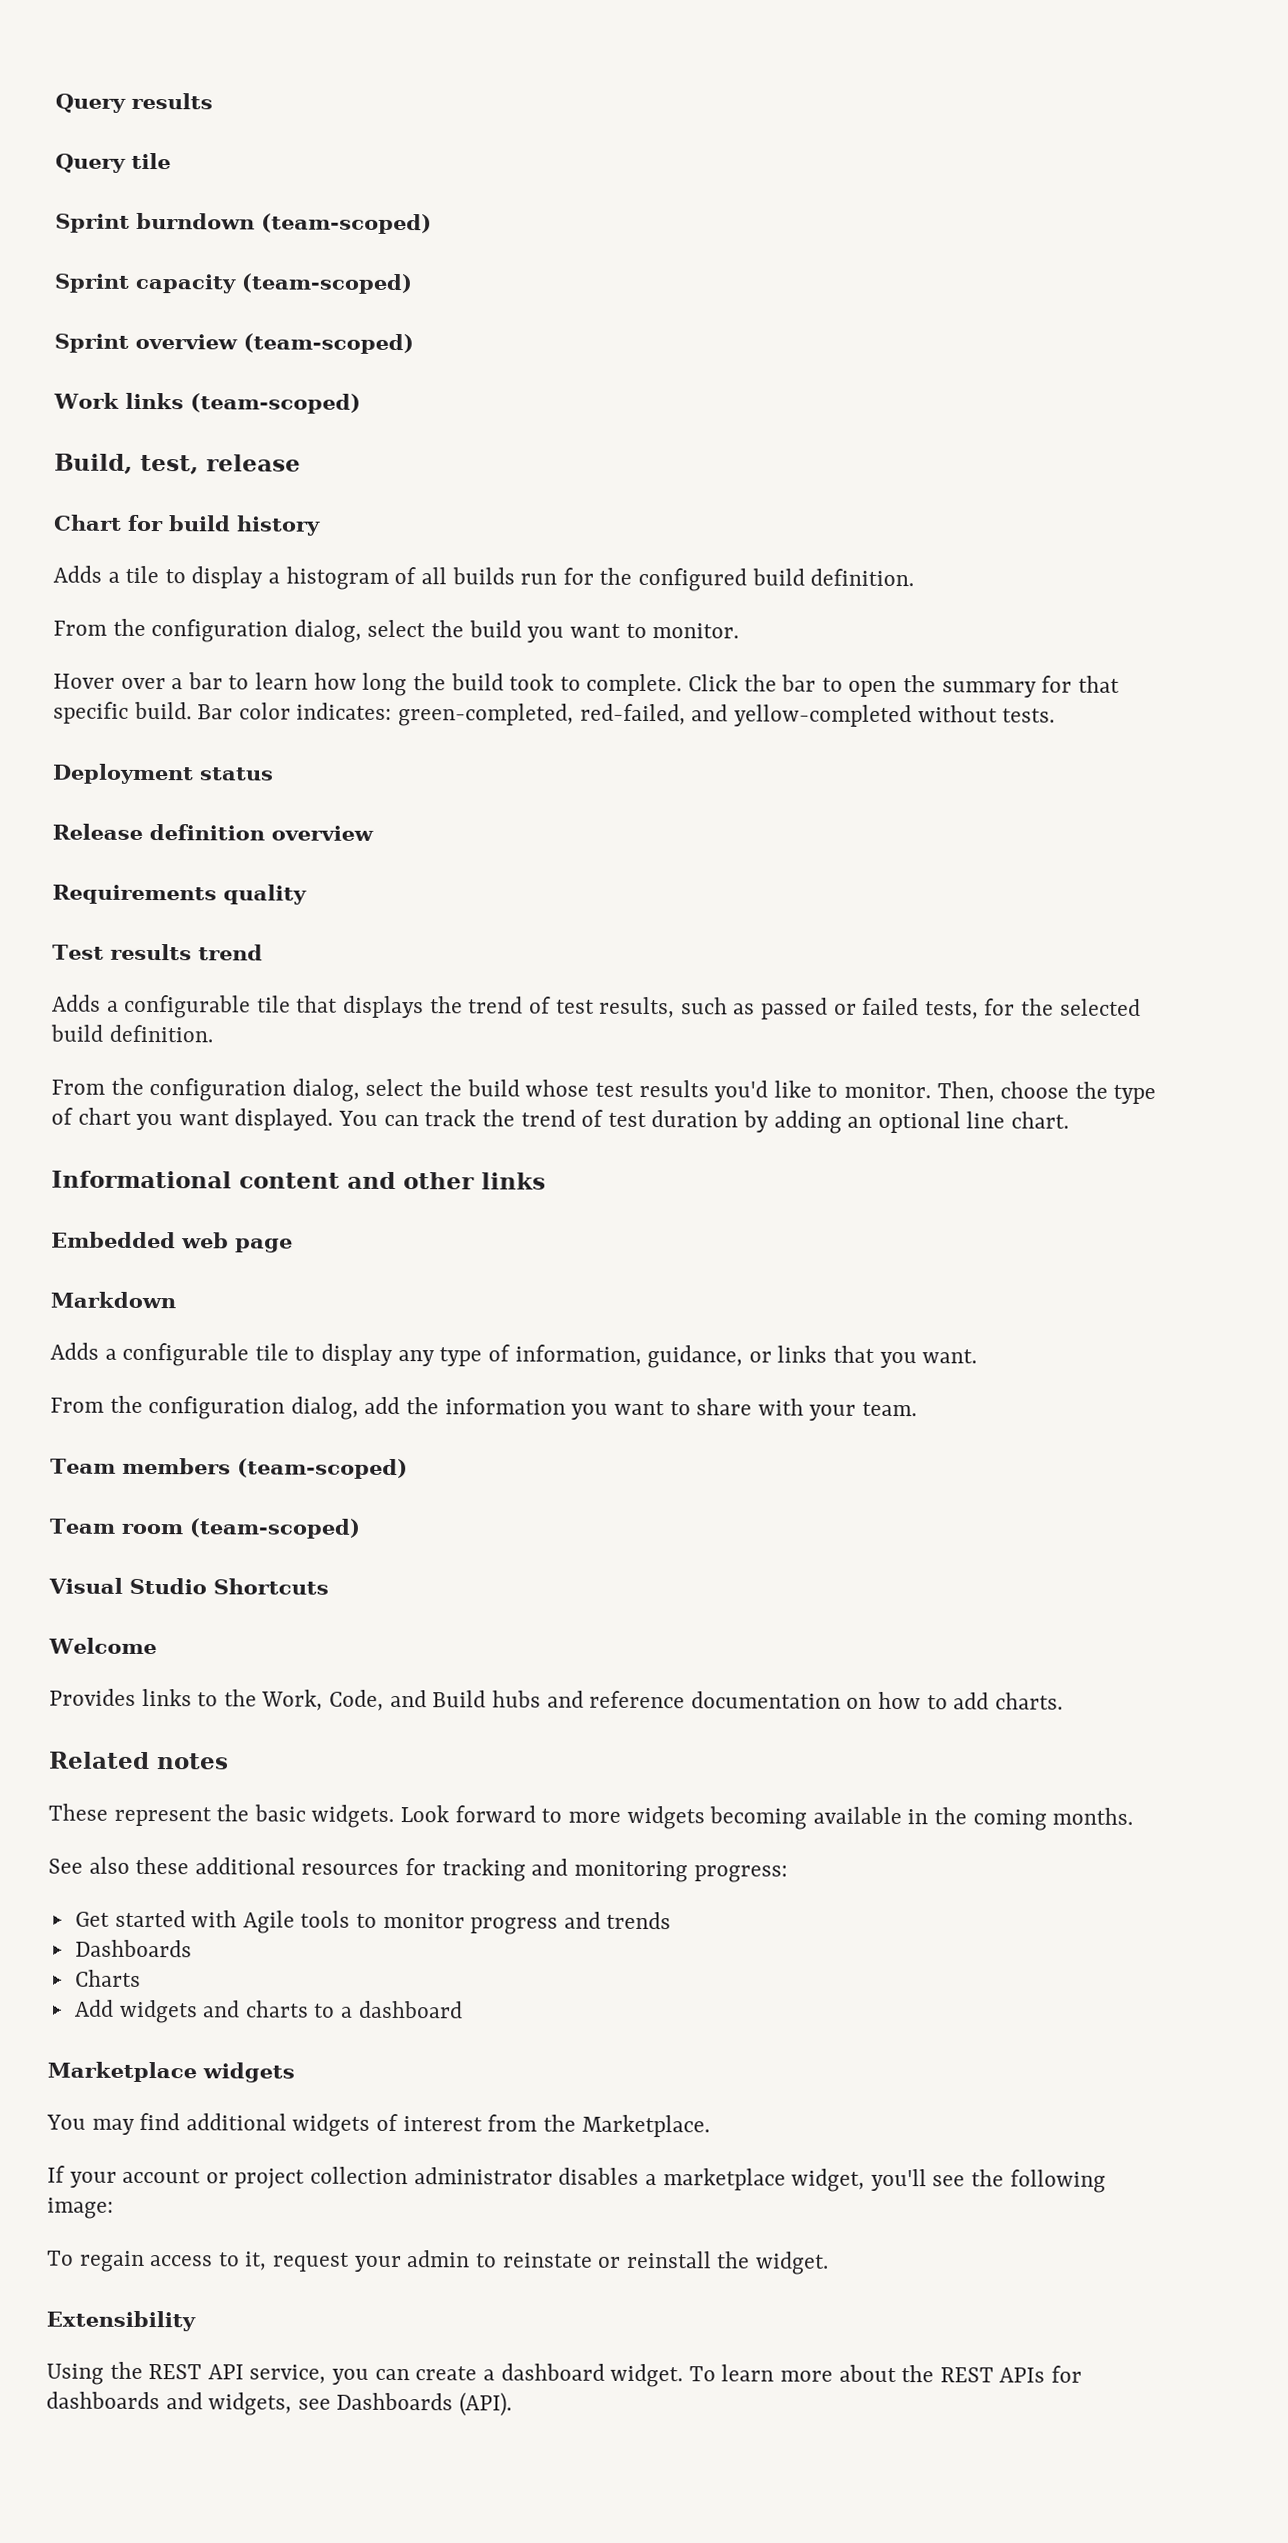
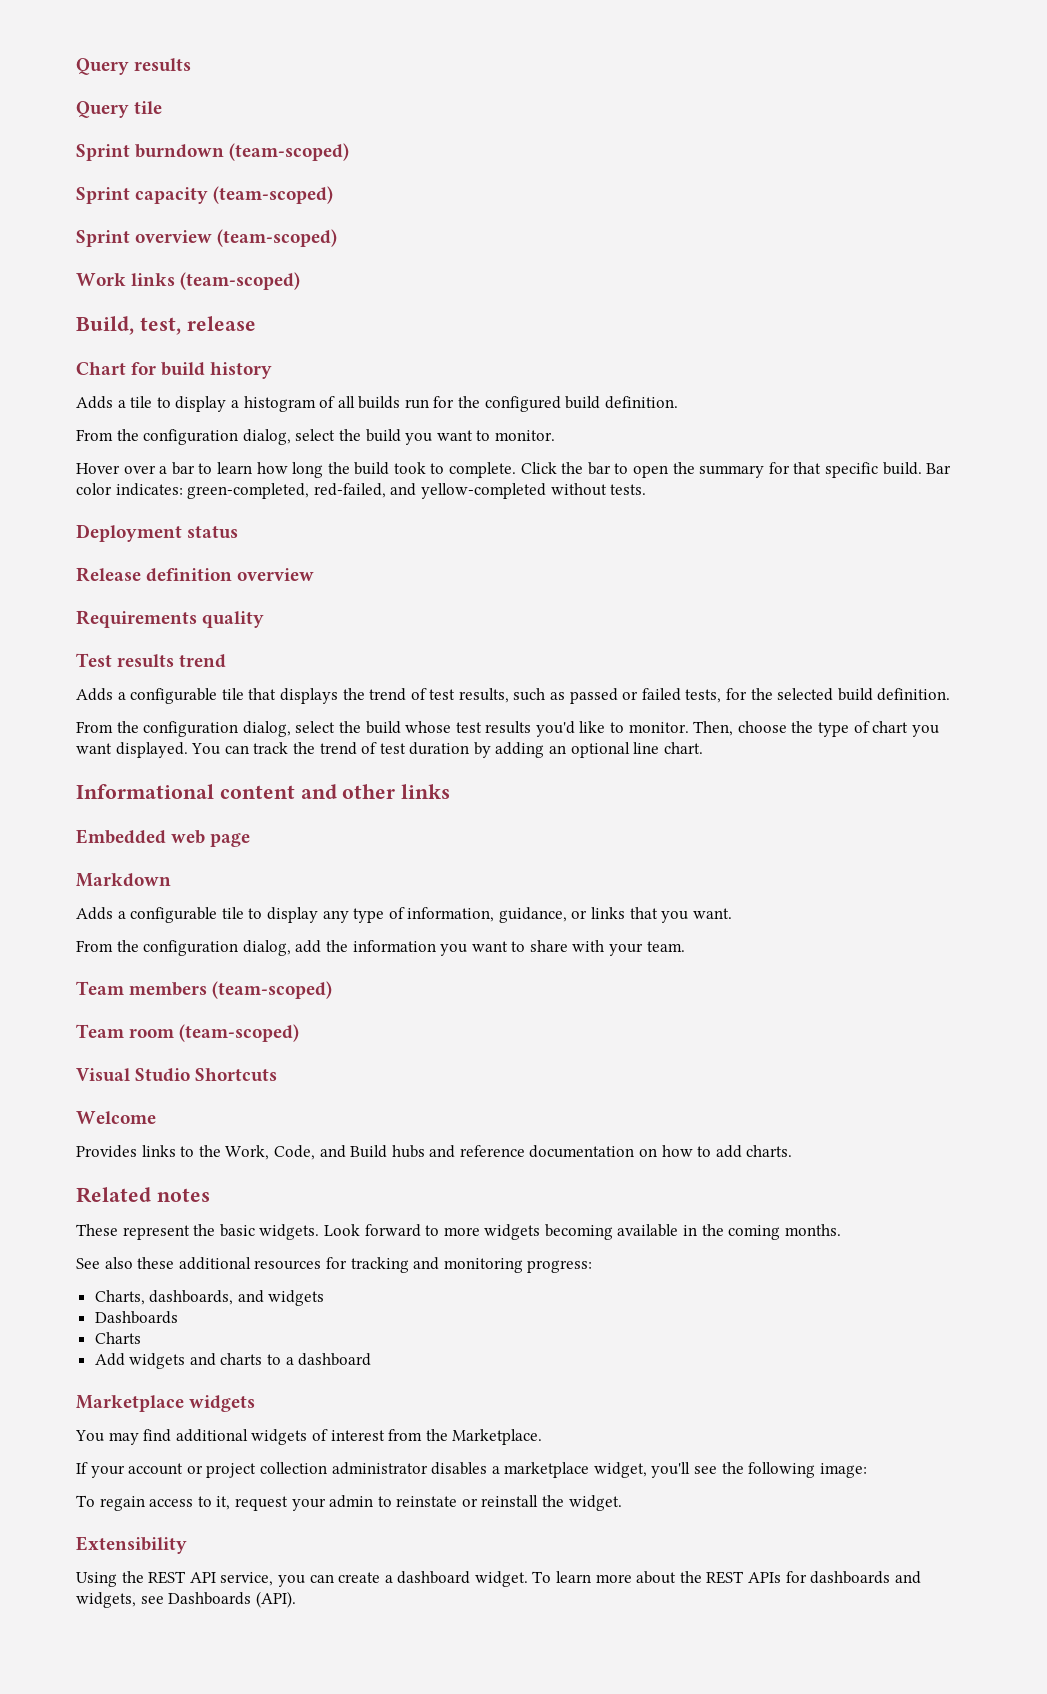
[74,1909,672,1935] Get started with Agile tools to monitor progress and trends -> [94,1290,325,1306] Charts, dashboards, and widgets

